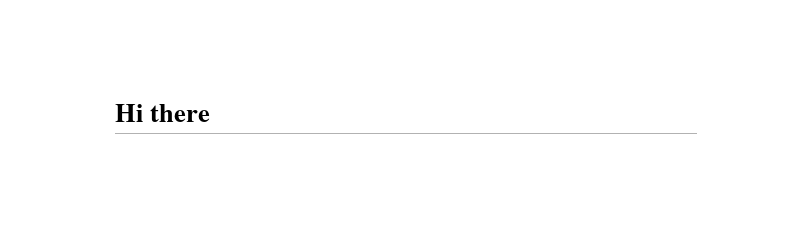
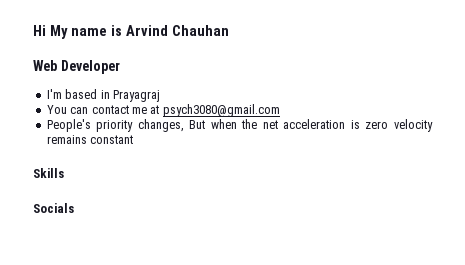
[150,104,211,122] there -> [49,25,229,39] [33,60,120,74] [46,89,160,102] [46,104,280,117] [46,119,433,132] [46,135,134,144] [33,168,64,178] [33,203,74,213] My name is Arvind Chauhan // Web Developer // I'm based in Prayagraj // You can contact me at psych3080@gmail.com // People's priority changes, But when the net acceleration is zero velocity remains constant // Skills // Socials

